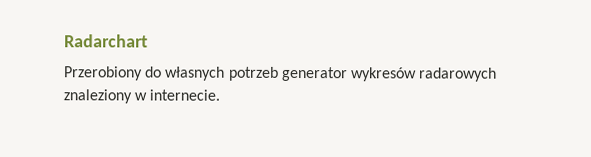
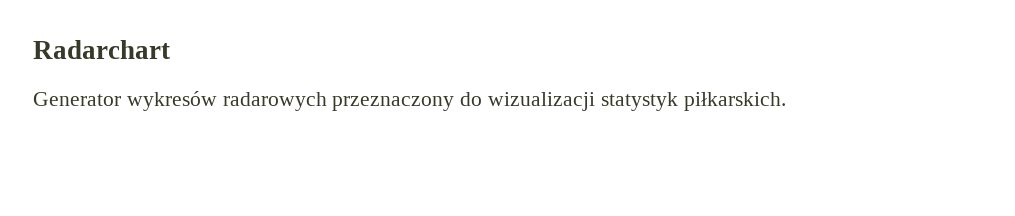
[63,66,498,82] [63,89,221,104] Przerobiony do własnych potrzeb generator wykresów radarowych znaleziony w internecie. -> [33,91,786,111] Generator wykresów radarowych przeznaczony do wizualizacji statystyk piłkarskich.

